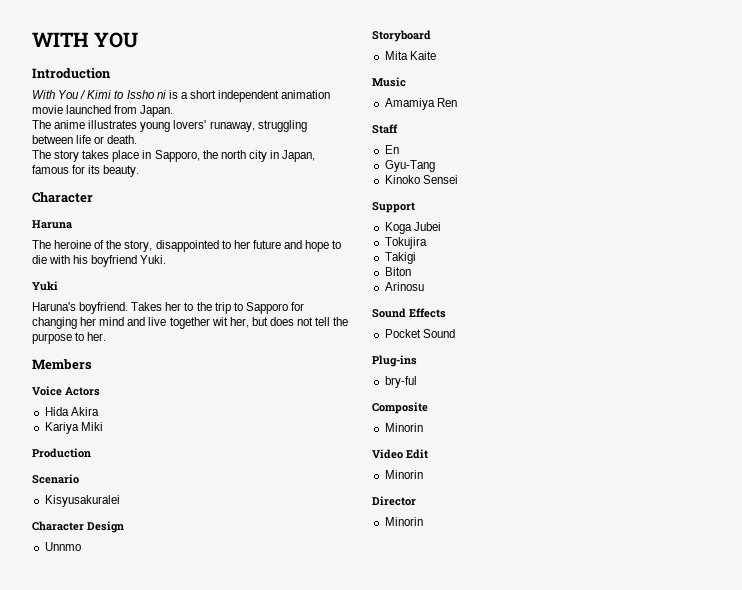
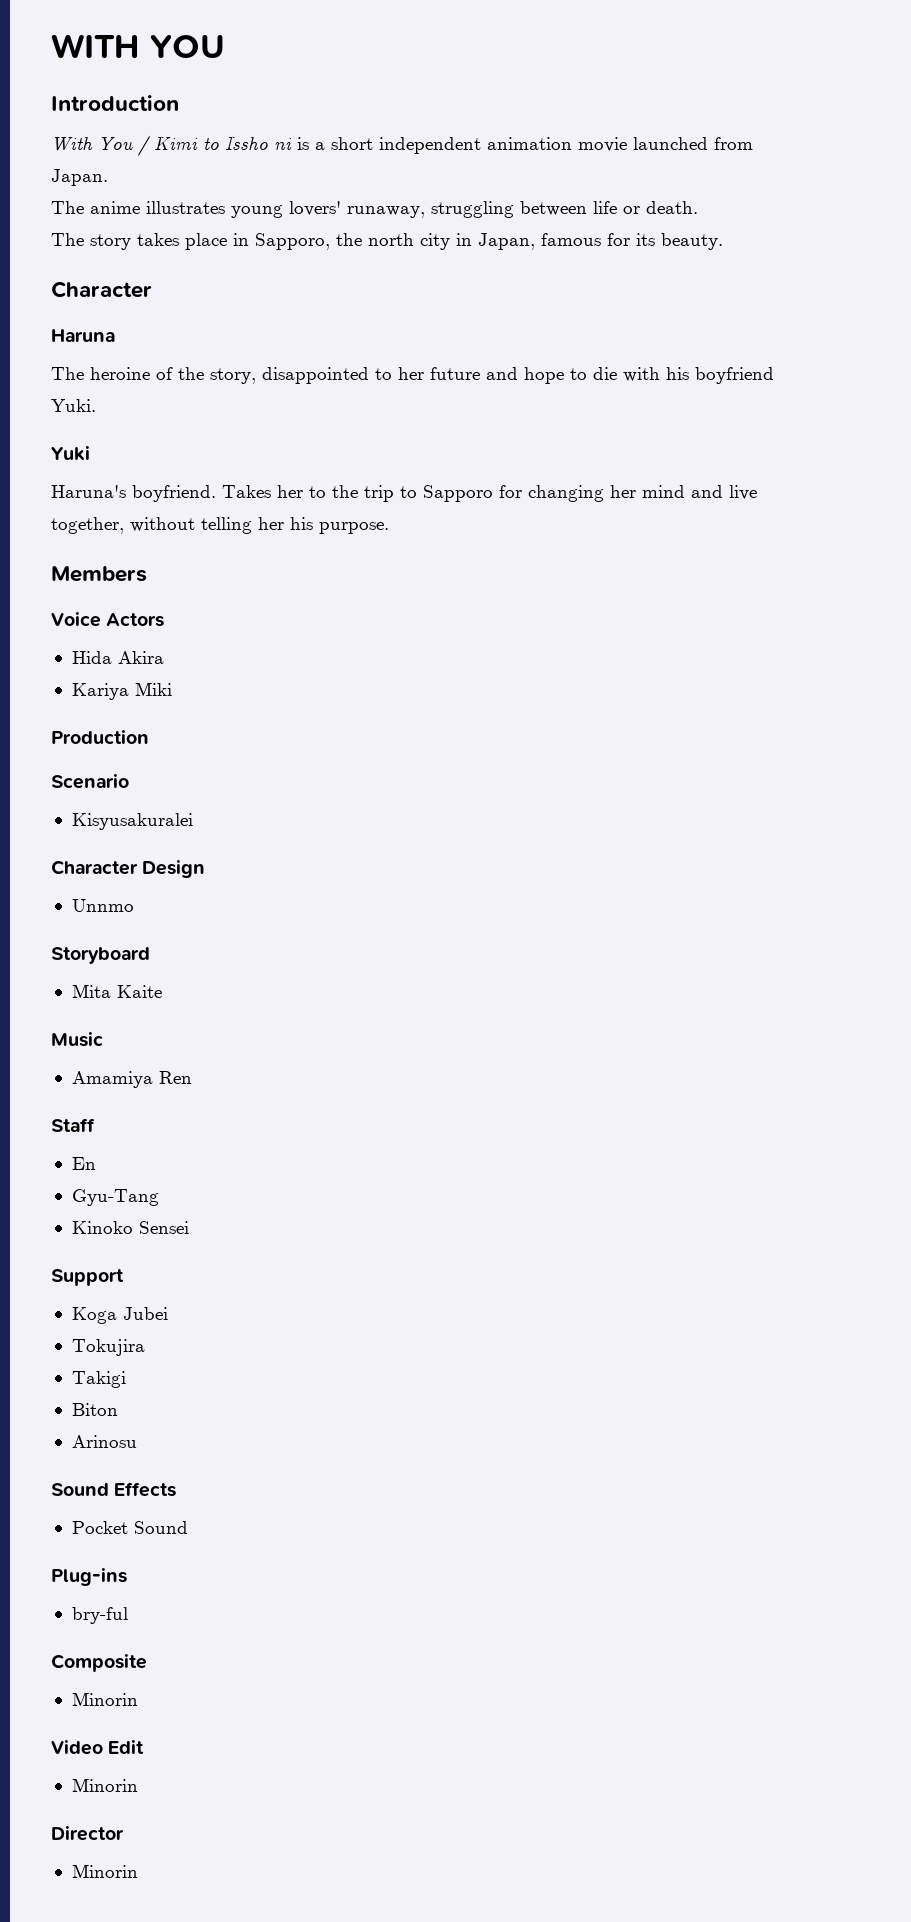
[169,317,349,329] [32,332,107,344] together wit her, but does not tell the purpose to her. -> [51,517,389,534] together, without telling her his purpose.

